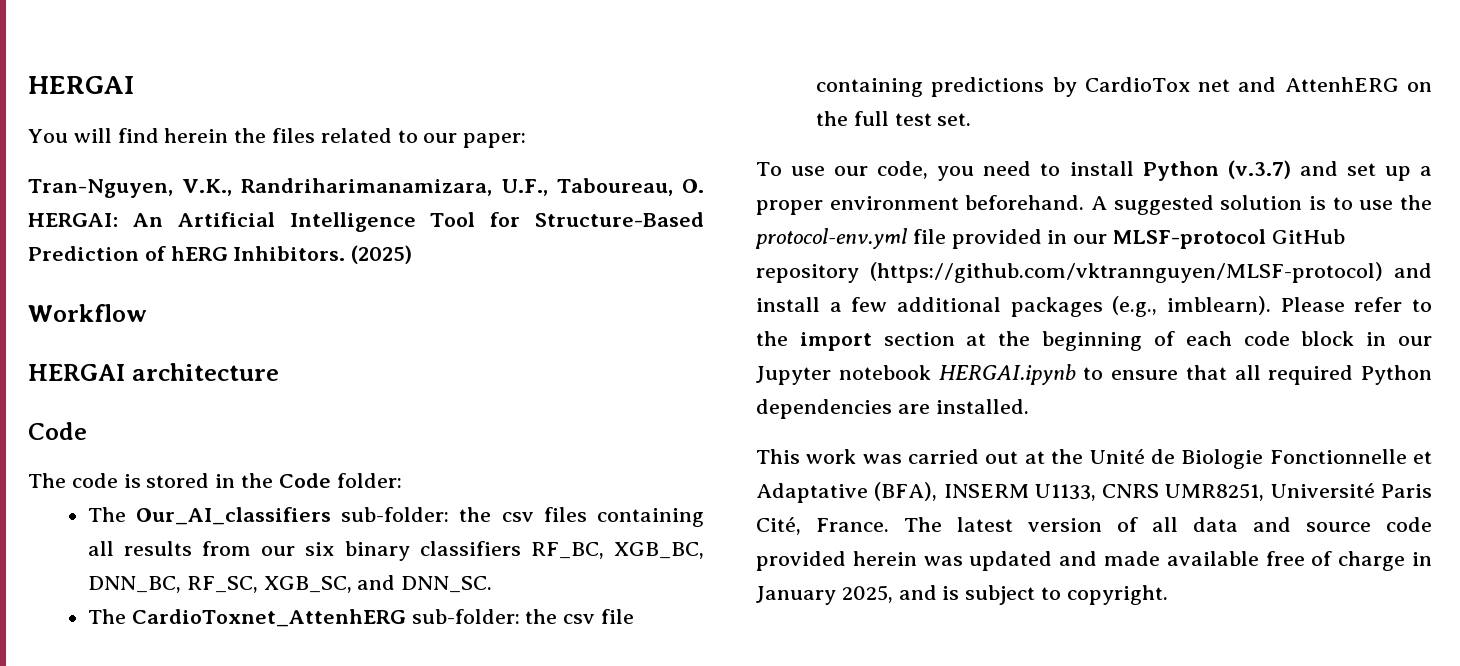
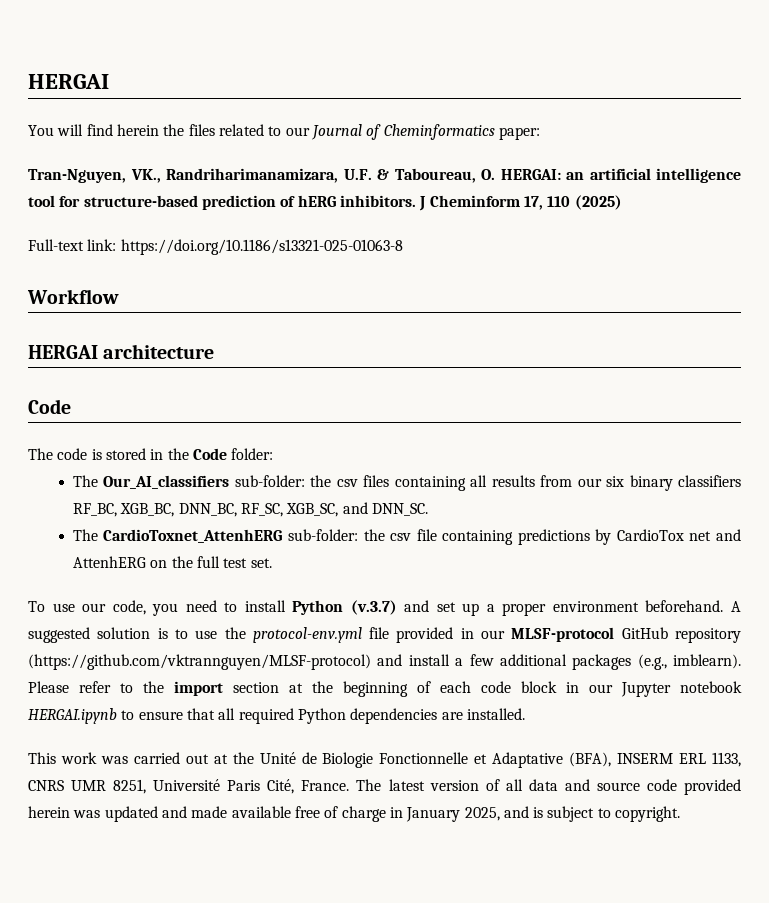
(458, 138) none -> [310,124,495,140] Journal of Cheminformatics
[182,178,704,196] [28,212,704,232] [28,245,413,264] V.K., Randriharimanamizara, U.F., Taboureau, O. HERGAI: An Artificial Intelligence Tool for Structure-Based Prediction of hERG Inhibitors. (2025) -> [130,168,741,183] [28,195,622,211] [28,239,403,255] VK., Randriharimanamizara, U.F. & Taboureau, O. HERGAI: an artificial intelligence tool for structure-based prediction of hERG inhibitors. J Cheminform 17, 110 (2025) // Full-text link: https://doi.org/10.1186/s13321-025-01063-8
[1034,483,1265,501] U1133, CNRS UMR8251, -> [679,752,741,767] [28,779,147,794] ERL 1133, CNRS UMR 8251,

